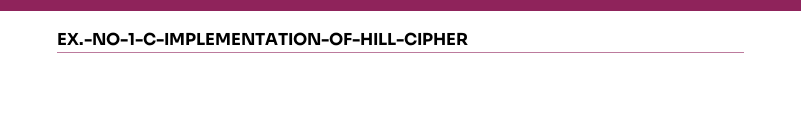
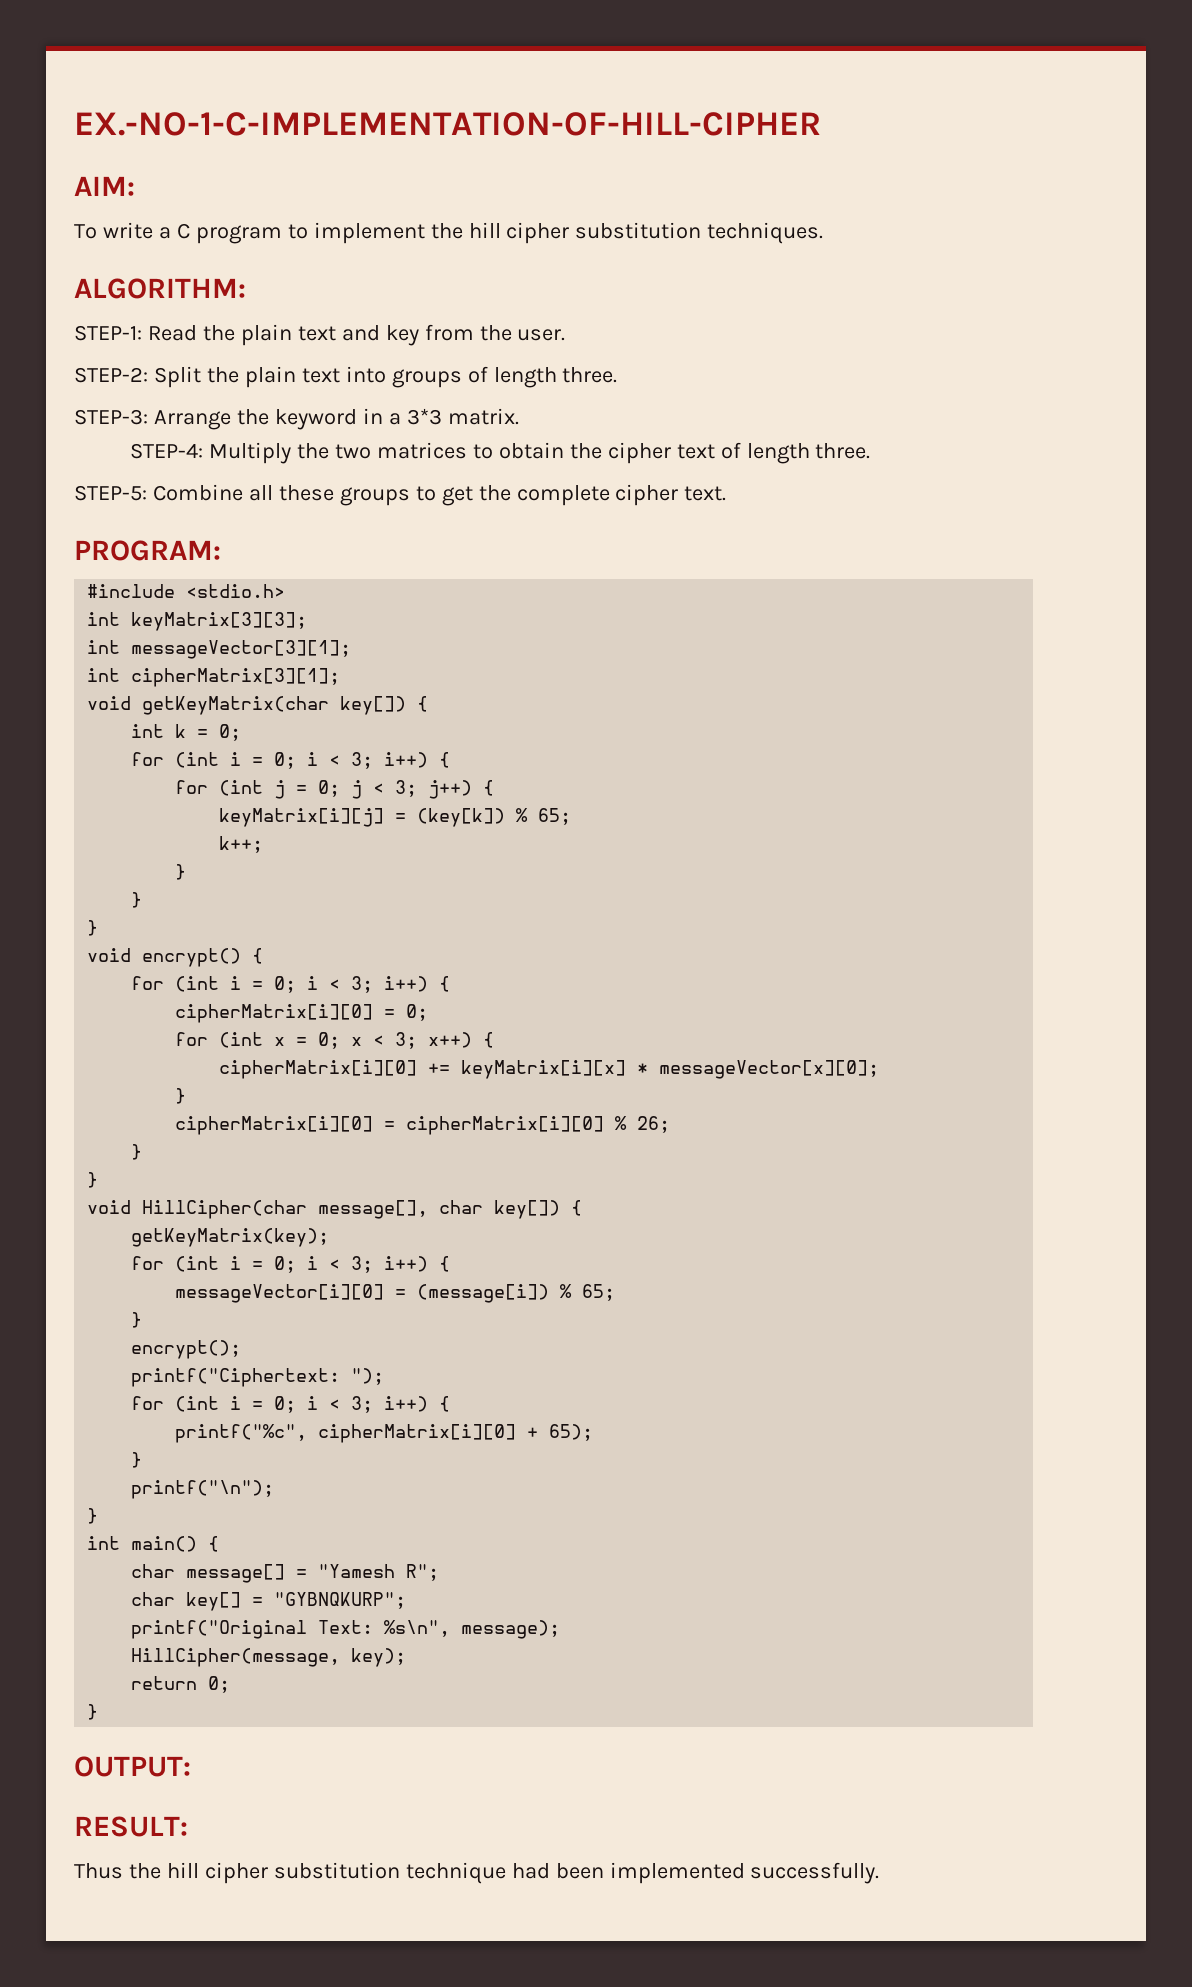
(468, 39) none -> [74,176,135,196] [74,222,824,244] [74,278,246,299] [74,324,566,346] [74,366,618,388] [74,408,519,430] [130,442,871,464] [74,484,727,506] [74,540,221,561] [87,584,286,598] [87,612,308,631] [87,640,352,659] [87,668,341,687] [87,696,429,715] [131,724,242,741] [131,752,451,769] [175,780,495,799] [219,808,572,827] [219,836,264,853] [175,864,187,880] [131,892,143,908] [87,920,99,936] [87,948,264,967] [131,976,451,993] [175,1004,429,1023] [175,1032,495,1049] [219,1060,880,1079] [175,1088,187,1104] [175,1116,671,1135] [131,1144,143,1160] [87,1172,99,1188] [87,1200,583,1219] [131,1228,330,1247] [131,1256,451,1273] [175,1284,616,1303] [131,1312,143,1328] [131,1340,242,1359] [131,1368,385,1387] [131,1396,451,1413] [175,1424,594,1443] [131,1452,143,1468] [131,1480,275,1499] [87,1508,99,1524] [87,1536,220,1552] [131,1564,440,1583] [131,1592,407,1611] [131,1620,561,1639] [131,1648,407,1667] [131,1676,231,1693] [87,1704,99,1720] [74,1756,191,1777] [74,1816,188,1837] [74,1862,880,1884] // AIM: // To write a C program to implement the hill cipher substitution techniques. // ALGORITHM: // STEP-1: Read the plain text and key from the user. // STEP-2: Split the plain text into groups of length three. // STEP-3: Arrange the keyword in a 3*3 matrix. // STEP-4: Multiply the two matrices to obtain the cipher text of length three. // STEP-5: Combine all these groups to get the complete cipher text. // PROGRAM: // #include <stdio.h> // int keyMatrix[3][3]; // int messageVector[3][1]; // int cipherMatrix[3][1]; // void getKeyMatrix(char key[]) { // int k = 0; // for (int i = 0; i < 3; i++) { // for (int j = 0; j < 3; j++) { // keyMatrix[i][j] = (key[k]) % 65; // k++; // } // } // } // void encrypt() { // for (int i = 0; i < 3; i++) { // cipherMatrix[i][0] = 0; // for (int x = 0; x < 3; x++) { // cipherMatrix[i][0] += keyMatrix[i][x] * messageVector[x][0]; // } // cipherMatrix[i][0] = cipherMatrix[i][0] % 26; // } // } // void HillCipher(char message[], char key[]) { // getKeyMatrix(key); // for (int i = 0; i < 3; i++) { // messageVector[i][0] = (message[i]) % 65; // } // encrypt(); // printf("Ciphertext: "); // for (int i = 0; i < 3; i++) { // printf("%c", cipherMatrix[i][0] + 65); // } // printf("\n"); // } // int main() { // char message[] = "Yamesh R"; // char key[] = "GYBNQKURP"; // printf("Original Text: %s\n", message); // HillCipher(message, key); // return 0; // } // OUTPUT: // RESULT: // Thus the hill cipher substitution technique had been implemented successfully.

